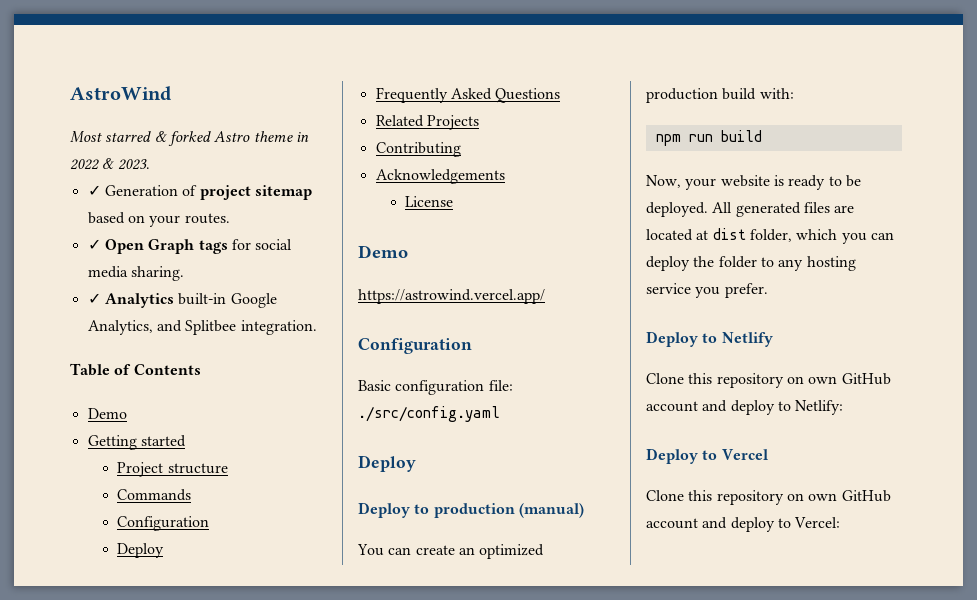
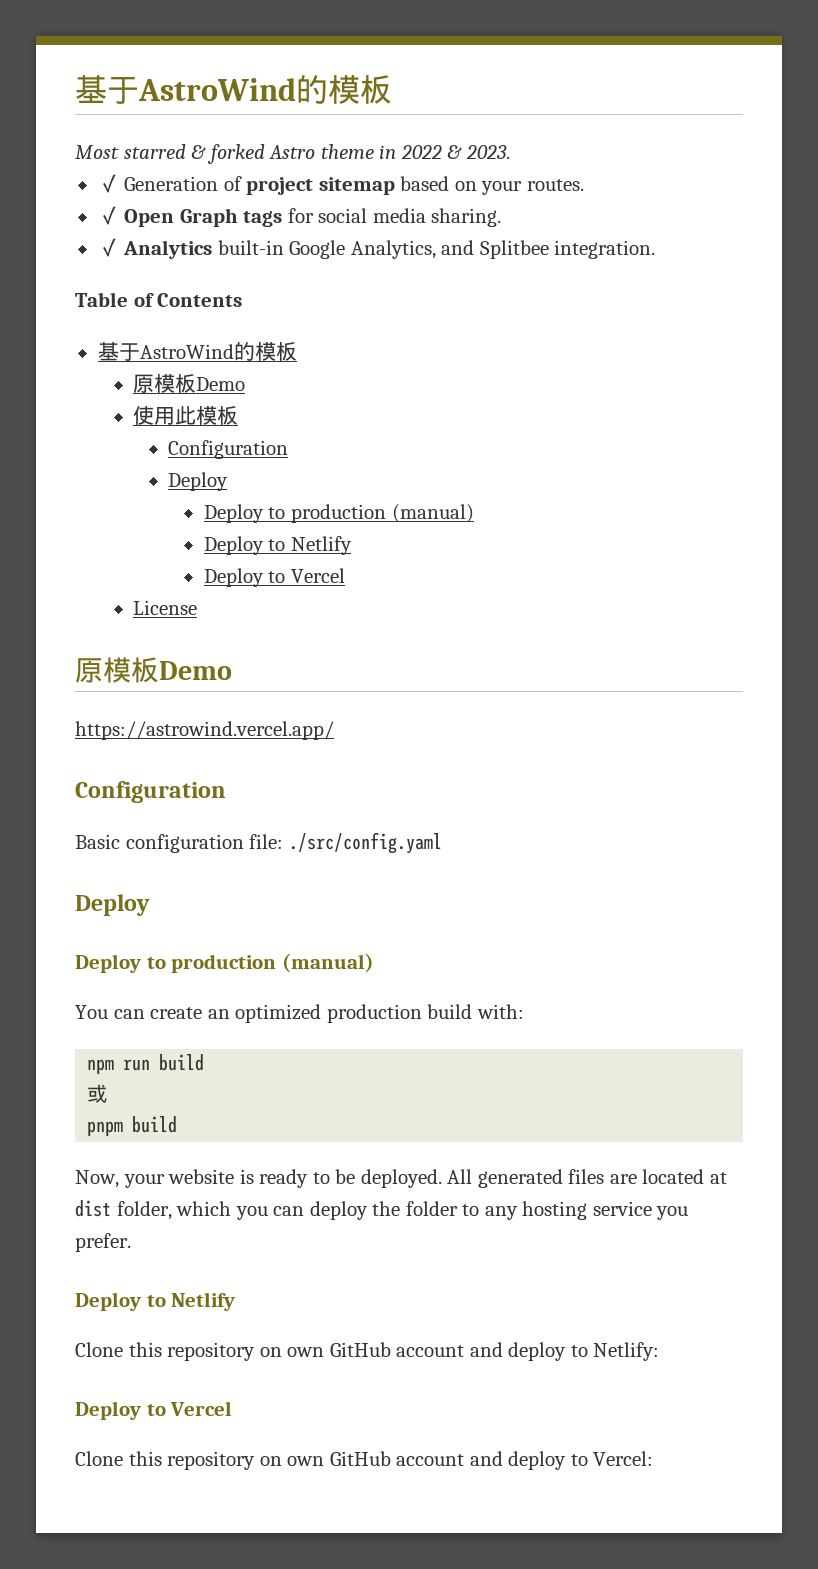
[70,86,171,101] AstroWind -> [75,75,392,104] 基于AstroWind的模板
[87,408,127,419] [87,435,186,450] [117,462,228,477] [117,489,192,501] [117,516,210,531] [117,543,165,558] [375,87,561,103] [375,115,479,130] [375,142,461,157] [375,169,505,184] Demo // Getting started // Project structure // Commands // Configuration // Deploy // Frequently Asked Questions // Related Projects // Contributing // Acknowledgements -> [97,342,297,361] [133,374,246,393] [133,405,239,425] [168,440,289,459] [168,472,229,491] [203,504,474,523] [203,536,353,555] [203,568,346,587] 基于AstroWind的模板 // 原模板Demo // 使用此模板 // Configuration // Deploy // Deploy to production (manual) // Deploy to Netlify // Deploy to Vercel
(454, 201) none -> [75,657,159,683] 原模板
(762, 136) none -> [87,1084,108,1103] [87,1116,178,1136] // 或 // pnpm build

